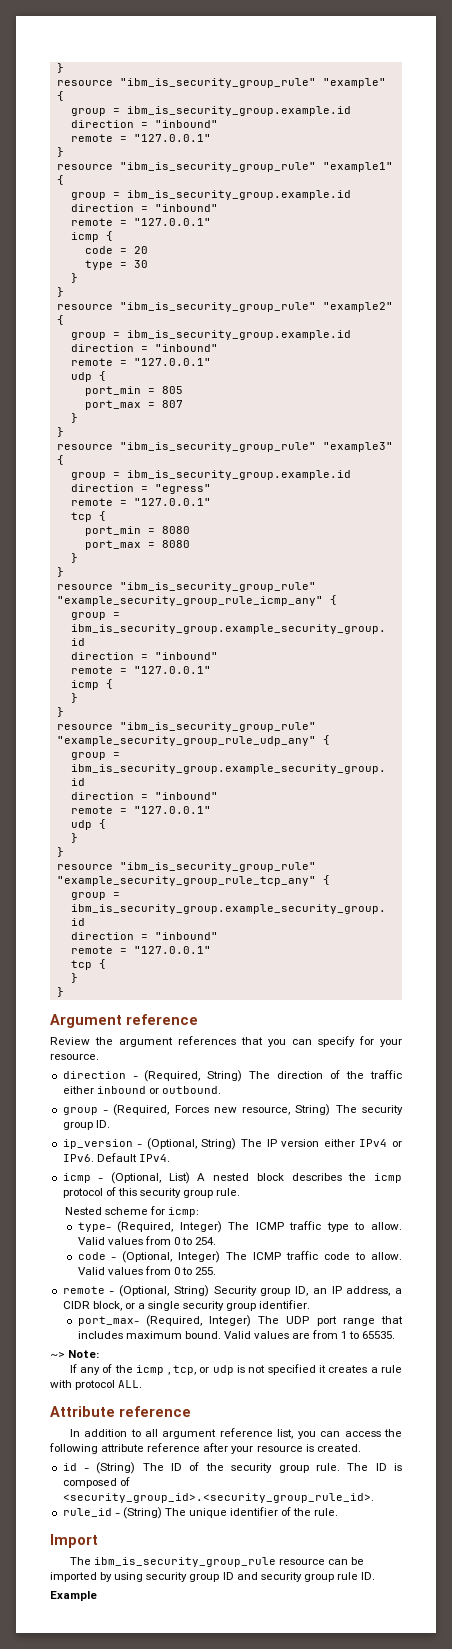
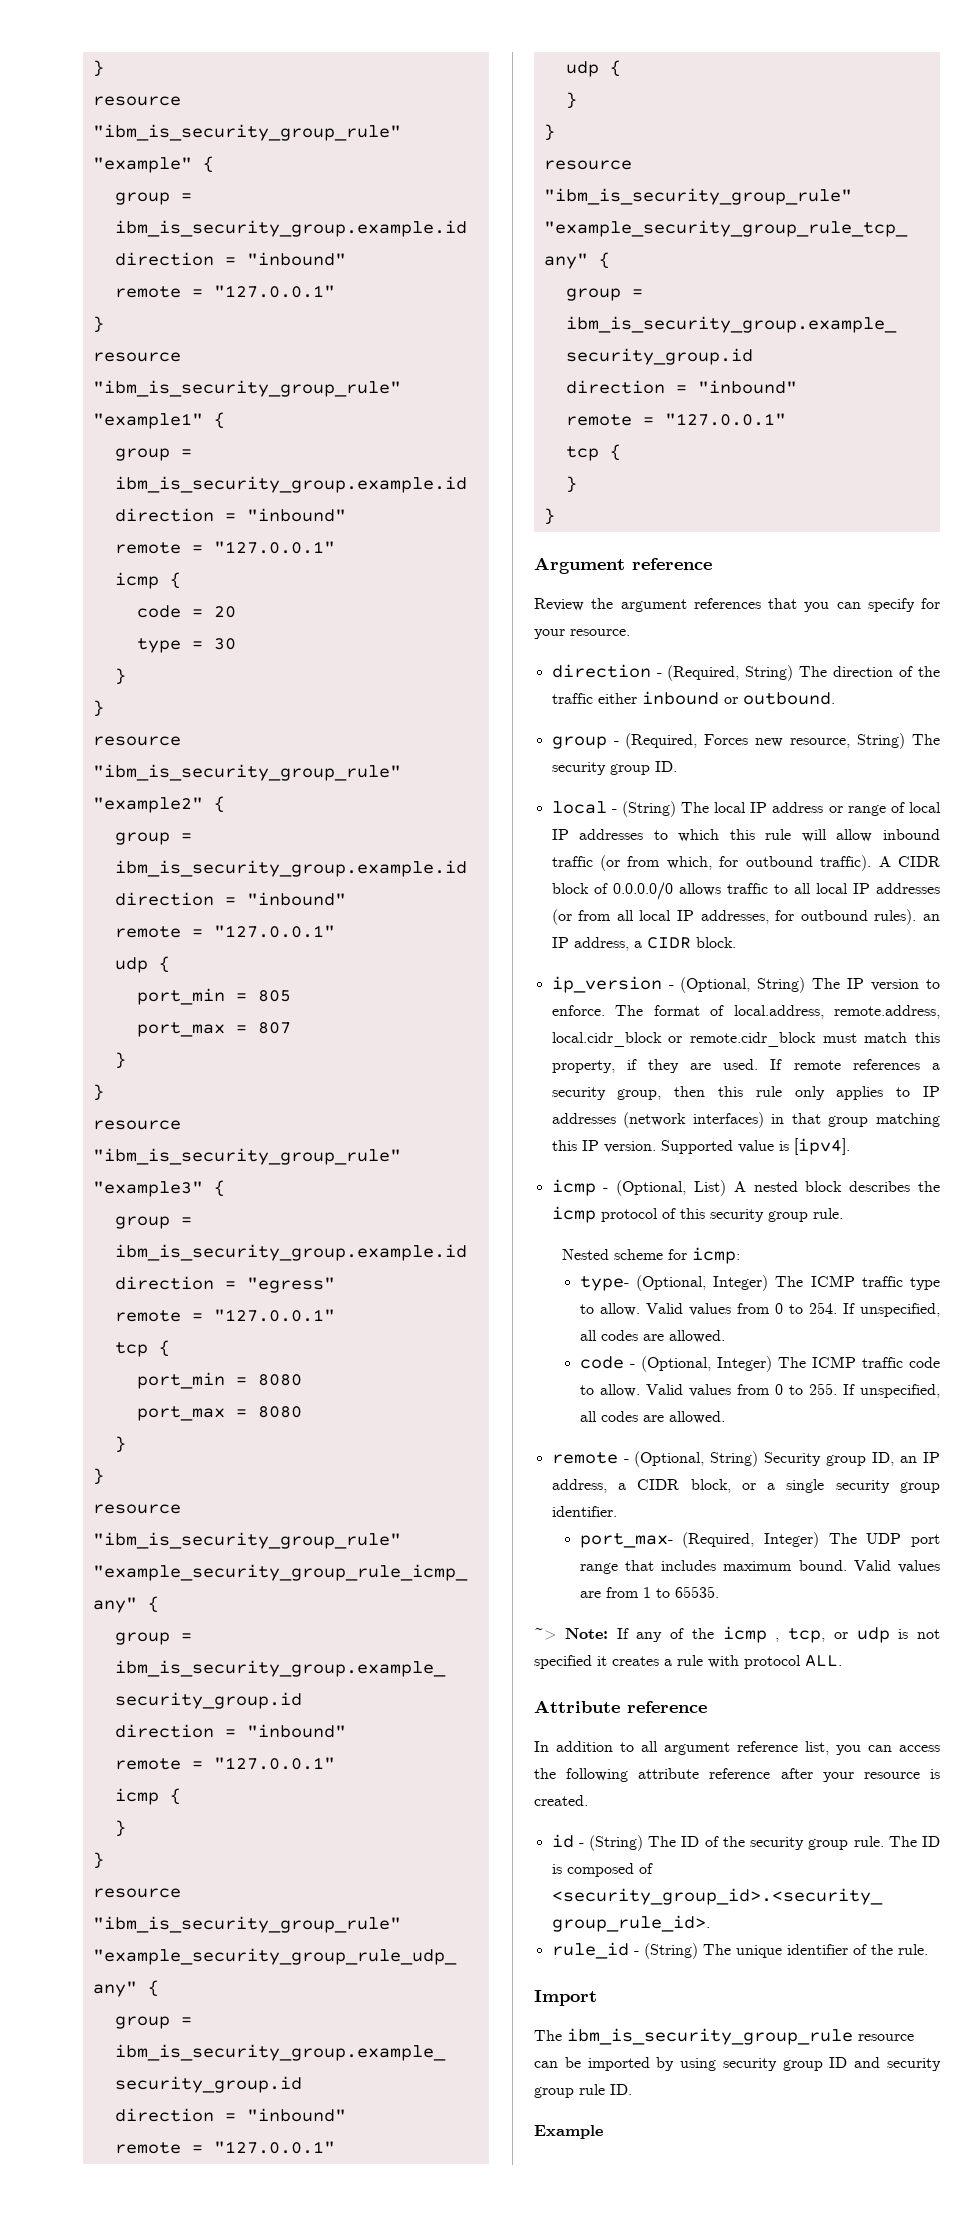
(110, 1124) none -> [551,801,941,817] [551,829,940,842] [551,855,940,871] [551,882,940,900] [551,909,940,925] [551,937,736,951] // local - (String) The local IP address or range of local IP addresses to which this rule will allow inbound traffic (or from which, for outbound traffic). A CIDR block of 0.0.0.0/0 allows traffic to all local IP addresses (or from all local IP addresses, for outbound rules). an IP address, a CIDR block.
[323,1139,402,1147] [62,1153,170,1162] either IPv4 or IPv6. Default IPv4. -> [926,979,940,989] [551,1005,940,1019] [551,1032,940,1047] [551,1059,940,1073] [551,1086,940,1100] [551,1112,940,1128] [551,1138,850,1155] to enforce. The format of local.address, remote.address, local.cidr_block or remote.cidr_block must match this property, if they are used. If remote references a security group, then this rule only applies to IP addresses (network interfaces) in that group matching this IP version. Supported value is [ipv4].
[117,1221,174,1233] (Required, -> [635,1275,706,1291] (Optional,
(217, 1241) none -> [842,1303,940,1317] [579,1330,725,1343] If unspecified, all codes are allowed.
(217, 1271) none -> [842,1384,940,1398] [579,1411,725,1424] If unspecified, all codes are allowed.
(100, 1354) // -> (608, 1633) none

